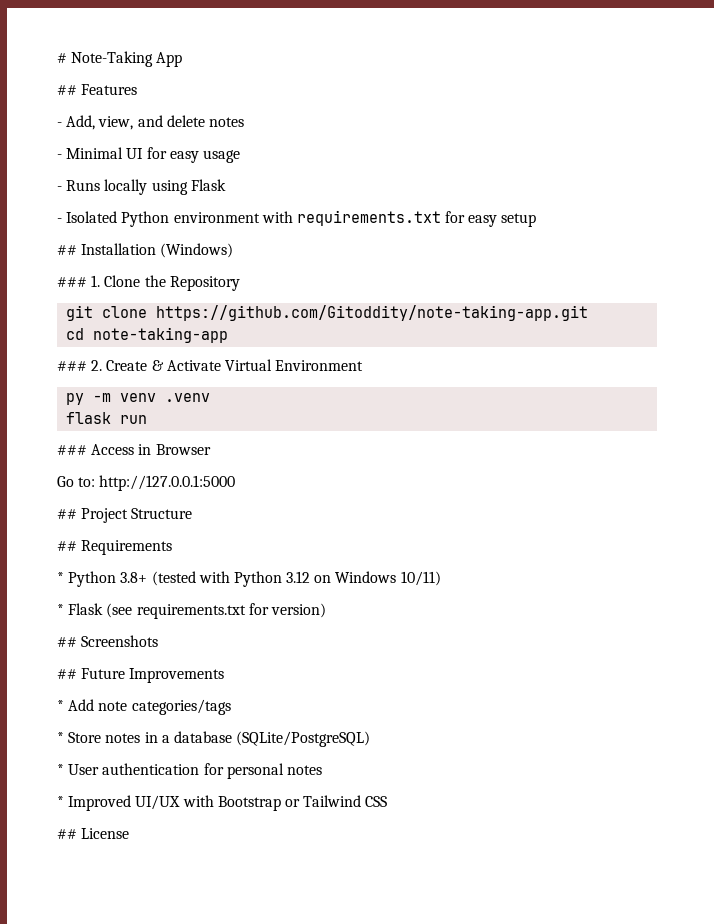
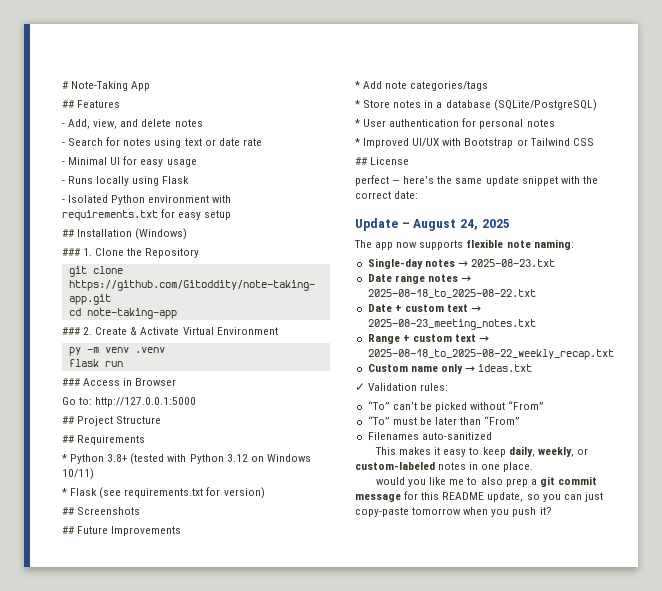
(244, 122) none -> [62,137,262,148] // - Search for notes using text or date rate
(130, 833) none -> [355,175,598,186] [355,191,419,199] [355,218,510,231] [354,239,574,250] [367,258,555,269] [367,274,471,284] [367,289,536,298] [367,304,482,312] [367,319,536,330] [367,334,490,344] [367,349,614,360] [367,364,533,374] [355,383,449,391] [367,401,545,412] [367,416,521,425] [367,432,492,440] [374,446,588,457] [355,462,534,472] [375,476,597,487] [355,491,603,502] [355,507,552,517] // perfect — here’s the same update snippet with the correct date: // Update – August 24, 2025 // The app now supports flexible note naming: // Single-day notes → 2025-08-23.txt // Date range notes → 2025-08-18_to_2025-08-22.txt // Date + custom text → 2025-08-23_meeting_notes.txt // Range + custom text → 2025-08-18_to_2025-08-22_weekly_recap.txt // Custom name only → ideas.txt // ✓ Validation rules: // “To” can’t be picked without “From” // “To” must be later than “From” // Filenames auto-sanitized // This makes it easy to keep daily, weekly, or custom-labeled notes in one place. // would you like me to also prep a git commit message for this README update, so you can just copy-paste tomorrow when you push it?

